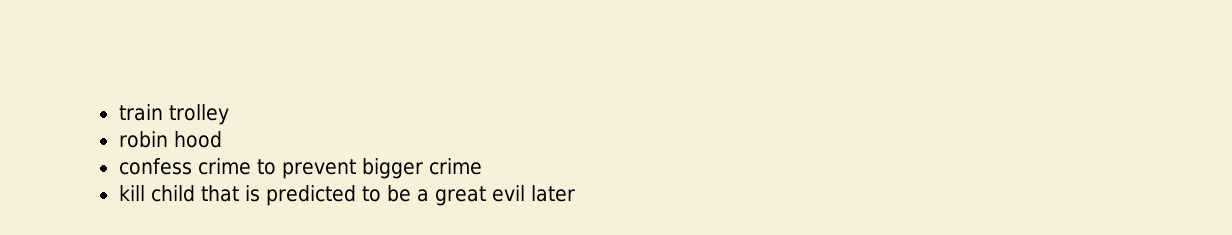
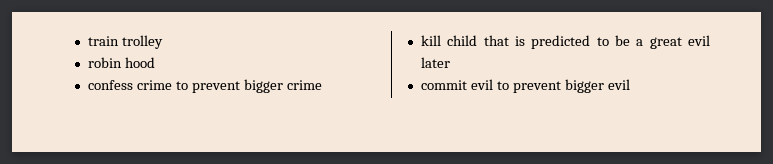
(575, 193) none -> [420,79,630,93] // commit evil to prevent bigger evil

